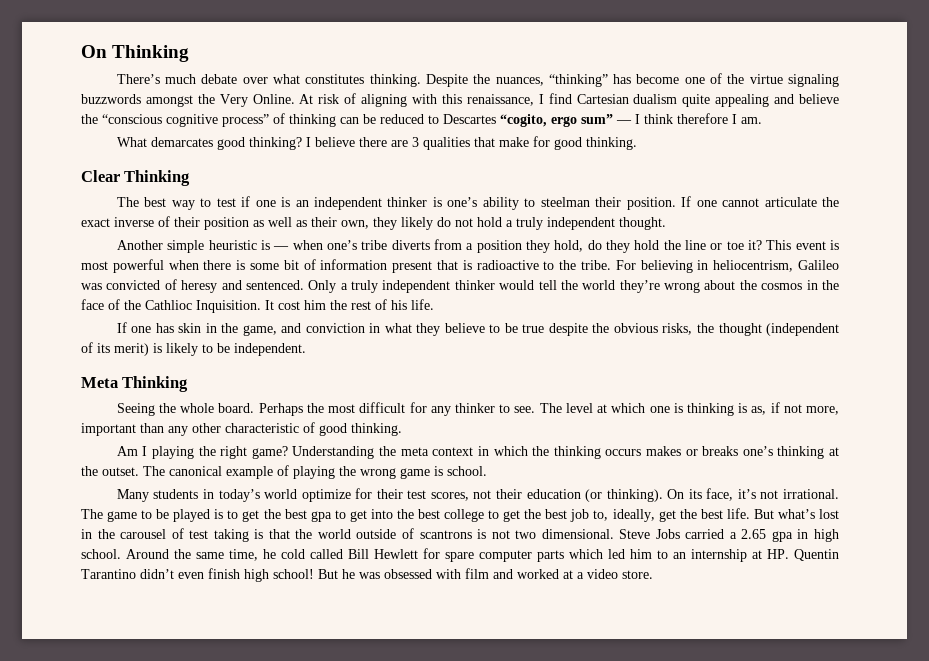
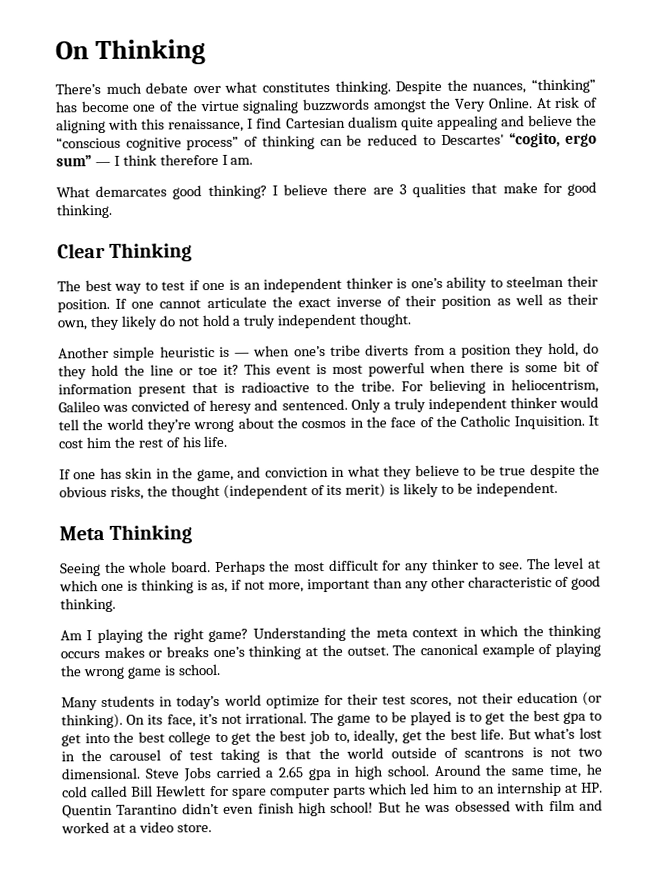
[443,114,496,124] Descartes -> [440,134,505,145] Descartes'
[145,300,192,310] Cathlioc -> [460,415,511,427] Catholic

